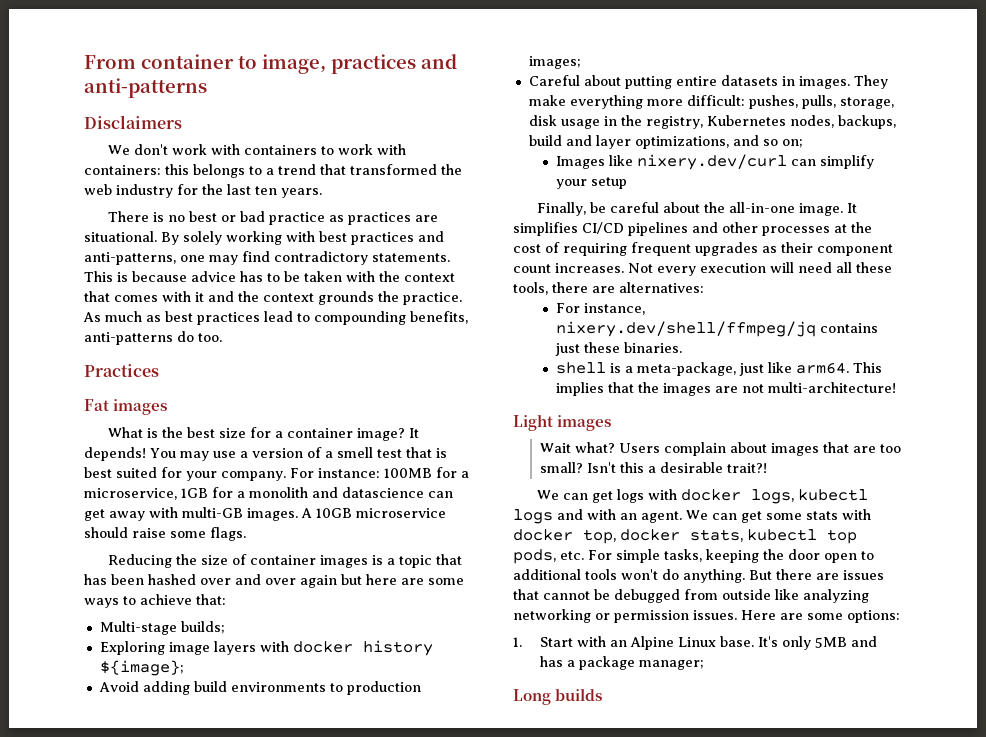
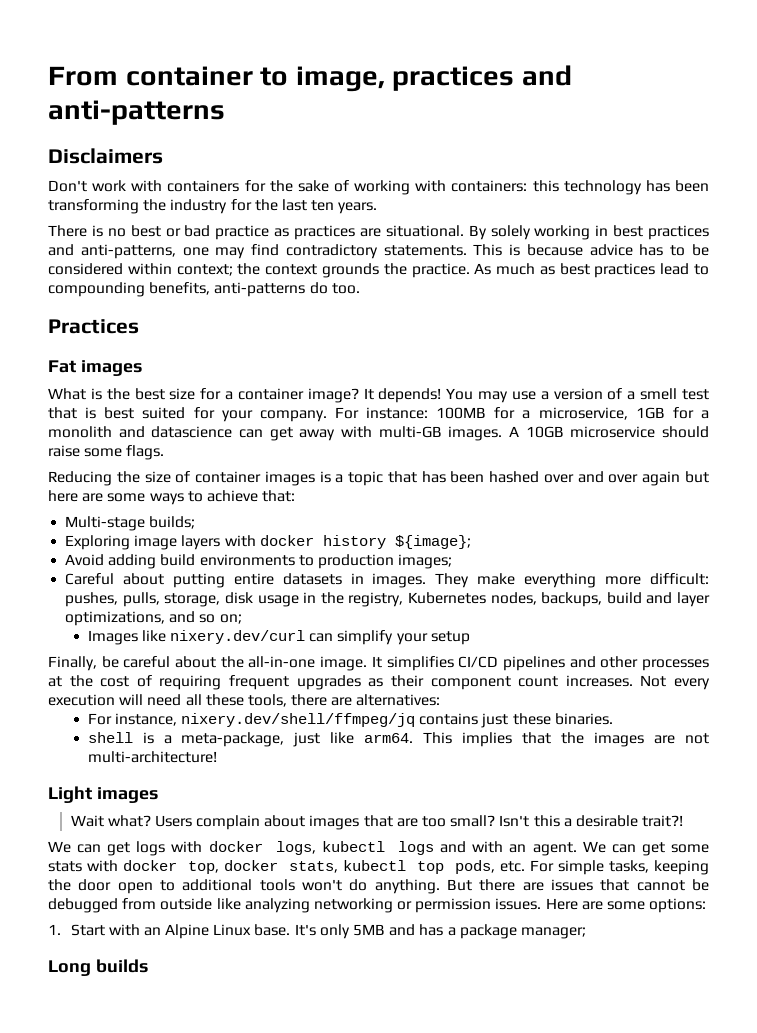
[108,144,169,155] We don't -> [48,180,87,192] Don't
[321,144,407,155] [84,164,462,178] [84,184,112,195] to work with containers: this belongs to a trend that transformed the web -> [244,180,709,195] [48,199,167,214] for the sake of working with containers: this technology has been transforming the
[286,231,315,242] with -> [595,225,609,236] in
[304,271,455,282] [84,291,234,302] taken with the context that comes with it and -> [48,263,233,276] considered within context;

